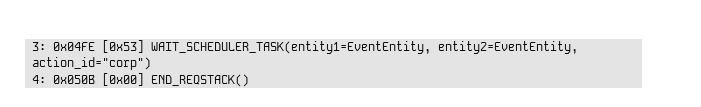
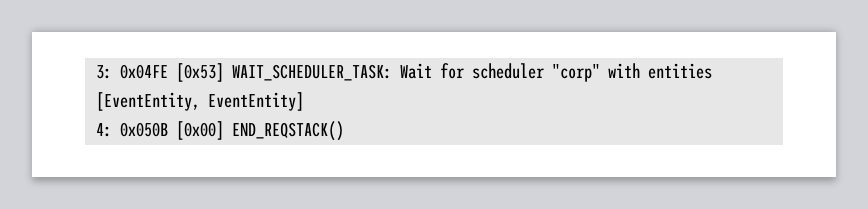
[150,41,578,54] [31,57,151,70] WAIT_SCHEDULER_TASK(entity1=EventEntity, entity2=EventEntity, action_id="corp") -> [231,63,712,82] [95,92,304,111] WAIT_SCHEDULER_TASK: Wait for scheduler "corp" with entities [EventEntity, EventEntity]

